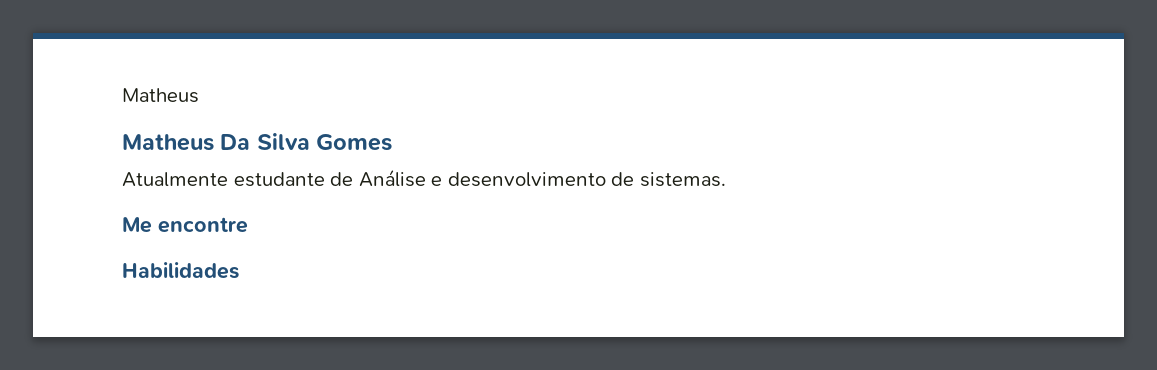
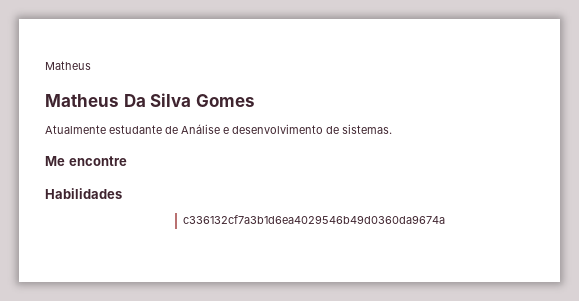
(239, 270) none -> [183,215,445,224] // c336132cf7a3b1d6ea4029546b49d0360da9674a

